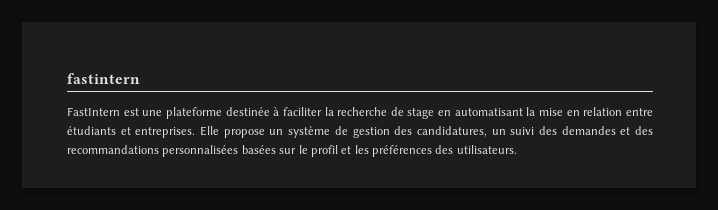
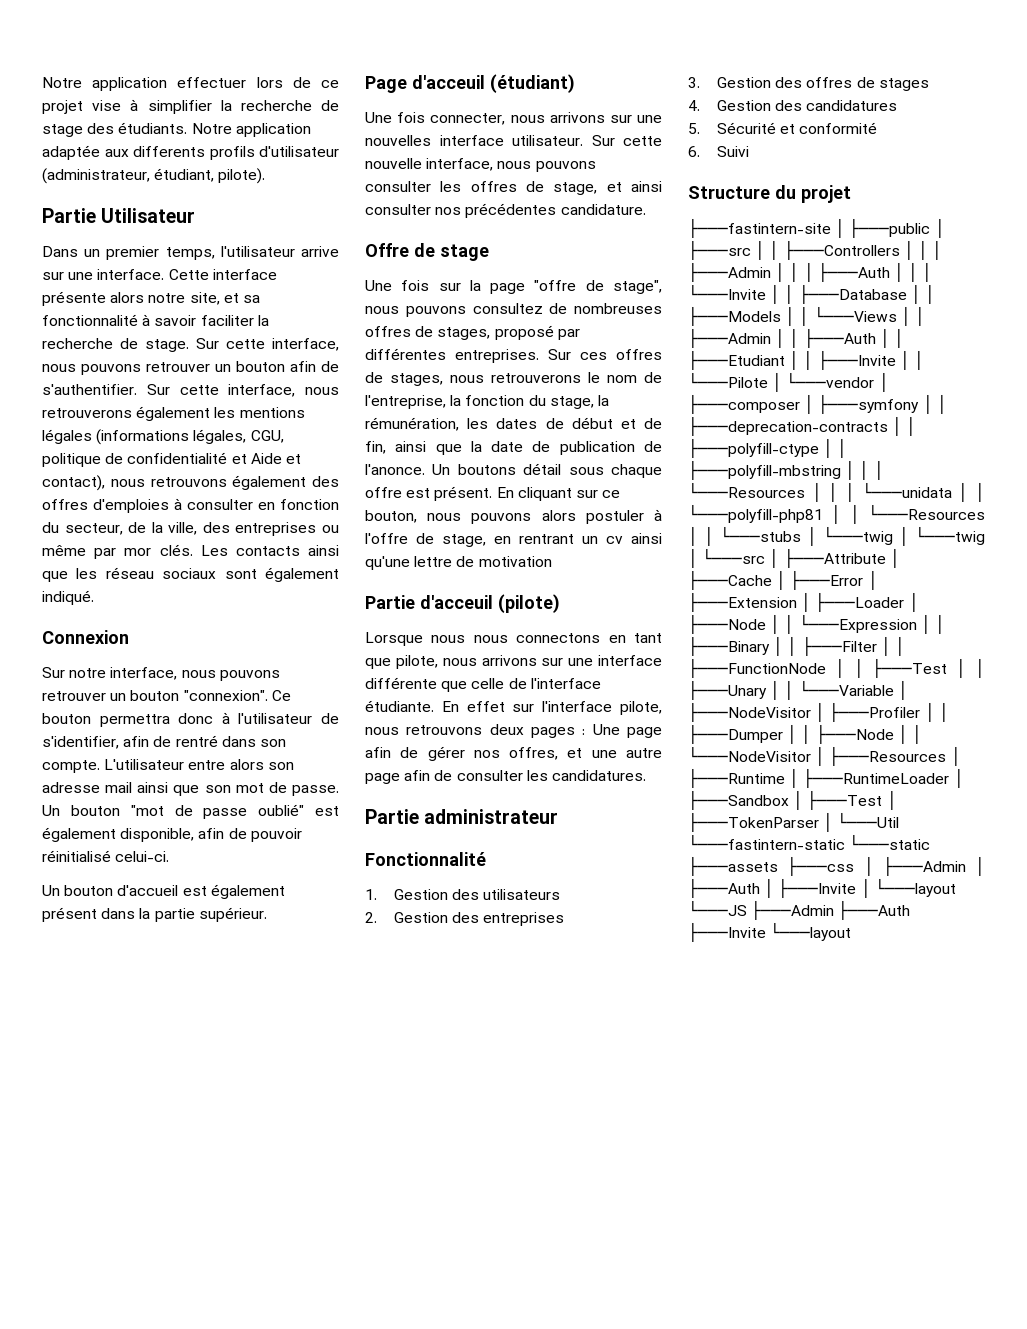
[67,73,140,84] [67,107,653,119] [67,126,653,138] [67,145,517,157] fastintern // FastIntern est une plateforme destinée à faciliter la recherche de stage en automatisant la mise en relation entre étudiants et entreprises. Elle propose un système de gestion des candidatures, un suivi des demandes et des recommandations personnalisées basées sur le profil et les préférences des utilisateurs. -> [42,77,339,91] [42,99,339,114] [42,122,311,137] [42,145,339,160] [42,168,266,184] [42,208,196,223] [42,246,339,260] [42,269,277,280] [42,291,260,306] [42,314,269,326] [42,338,339,352] [42,361,339,375] [42,384,339,397] [42,406,305,421] [42,429,284,445] [42,452,301,467] [42,475,339,491] [42,498,339,513] [42,522,339,536] [42,544,339,559] [42,567,339,582] [42,590,94,605] [42,630,129,644] [42,667,280,681] [42,690,291,701] [42,712,339,727] [42,735,286,749] [42,759,294,773] [42,782,339,796] [42,804,339,819] [42,827,302,842] [42,850,170,862] [42,884,285,899] [42,907,267,922] [365,74,575,93] [365,112,662,125] [365,135,662,146] [365,158,596,172] [365,181,662,195] [365,203,646,218] [365,243,489,261] [365,280,662,294] [365,303,662,317] [365,325,580,340] [365,348,662,363] [365,372,662,386] [365,395,609,409] [365,417,662,431] [365,441,662,455] [365,463,662,478] [365,486,621,501] [365,509,662,524] [365,533,662,547] [365,556,552,570] [365,594,560,613] [365,632,662,646] [365,655,662,669] [365,677,601,692] [365,700,662,715] [365,724,662,738] [365,746,662,761] [365,770,646,784] [365,809,559,824] [365,852,486,866] [365,889,561,900] [365,912,565,926] [688,77,929,91] [688,100,898,111] [688,122,878,134] [688,146,749,157] [688,185,851,203] [688,218,945,238] [688,240,943,260] [688,262,933,282] [688,284,935,304] [688,306,925,326] [688,328,904,348] [688,350,924,370] [688,372,889,392] [688,394,947,414] [688,416,917,436] [688,438,848,458] [688,460,884,480] [688,482,985,502] [688,504,985,524] [688,526,985,546] [688,548,900,568] [688,570,878,590] [688,592,919,612] [688,614,945,634] [688,636,905,656] [688,658,985,678] [688,680,908,700] [688,702,949,722] [688,724,922,744] [688,746,961,766] [688,768,964,788] [688,790,897,810] [688,812,900,832] [688,834,931,850] [688,856,985,876] [688,878,956,898] [688,900,911,920] [688,922,852,942] Notre application effectuer lors de ce projet vise à simplifier la recherche de stage des étudiants. Notre application adaptée aux differents profils d'utilisateur (administrateur, étudiant, pilote). // Partie Utilisateur // Dans un premier temps, l'utilisateur arrive sur une interface. Cette interface présente alors notre site, et sa fonctionnalité à savoir faciliter la recherche de stage. Sur cette interface, nous pouvons retrouver un bouton afin de s'authentifier. Sur cette interface, nous retrouverons également les mentions légales (informations légales, CGU, politique de confidentialité et Aide et contact), nous retrouvons également des offres d'emploies à consulter en fonction du secteur, de la ville, des entreprises ou même par mor clés. Les contacts ainsi que les réseau sociaux sont également indiqué. // Connexion // Sur notre interface, nous pouvons retrouver un bouton "connexion". Ce bouton permettra donc à l'utilisateur de s'identifier, afin de rentré dans son compte. L'utilisateur entre alors son adresse mail ainsi que son mot de passe. Un bouton "mot de passe oublié" est également disponible, afin de pouvoir réinitialisé celui-ci. // Un bouton d'accueil est également présent dans la partie supérieur. // Page d'acceuil (étudiant) // Une fois connecter, nous arrivons sur une nouvelles interface utilisateur. Sur cette nouvelle interface, nous pouvons consulter les offres de stage, et ainsi consulter nos précédentes candidature. // Offre de stage // Une fois sur la page "offre de stage", nous pouvons consultez de nombreuses offres de stages, proposé par différentes entreprises. Sur ces offres de stages, nous retrouverons le nom de l'entreprise, la fonction du stage, la rémunération, les dates de début et de fin, ainsi que la date de publication de l'anonce. Un boutons détail sous chaque offre est présent. En cliquant sur ce bouton, nous pouvons alors postuler à l'offre de stage, en rentrant un cv ainsi qu'une lettre de motivation // Partie d'acceuil (pilote) // Lorsque nous nous connectons en tant que pilote, nous arrivons sur une interface différente que celle de l'interface étudiante. En effet sur l'interface pilote, nous retrouvons deux pages : Une page afin de gérer nos offres, et une autre page afin de consulter les candidatures. // Partie administrateur // Fonctionnalité // 1. Gestion des utilisateurs // 2. Gestion des entreprises // 3. Gestion des offres de stages // 4. Gestion des candidatures // 5. Sécurité et conformité // 6. Suivi // Structure du projet // ├───fastintern-site │ ├───public │ ├───src │ │ ├───Controllers │ │ │ ├───Admin │ │ │ ├───Auth │ │ │ └───Invite │ │ ├───Database │ │ ├───Models │ │ └───Views │ │ ├───Admin │ │ ├───Auth │ │ ├───Etudiant │ │ ├───Invite │ │ └───Pilote │ └───vendor │ ├───composer │ ├───symfony │ │ ├───deprecation-contracts │ │ ├───polyfill-ctype │ │ ├───polyfill-mbstring │ │ │ └───Resources │ │ │ └───unidata │ │ └───polyfill-php81 │ │ └───Resources │ │ └───stubs │ └───twig │ └───twig │ └───src │ ├───Attribute │ ├───Cache │ ├───Error │ ├───Extension │ ├───Loader │ ├───Node │ │ └───Expression │ │ ├───Binary │ │ ├───Filter │ │ ├───FunctionNode │ │ ├───Test │ │ ├───Unary │ │ └───Variable │ ├───NodeVisitor │ ├───Profiler │ │ ├───Dumper │ │ ├───Node │ │ └───NodeVisitor │ ├───Resources │ ├───Runtime │ ├───RuntimeLoader │ ├───Sandbox │ ├───Test │ ├───TokenParser │ └───Util └───fastintern-static └───static ├───assets ├───css │ ├───Admin │ ├───Auth │ ├───Invite │ └───layout └───JS ├───Admin ├───Auth ├───Invite └───layout

